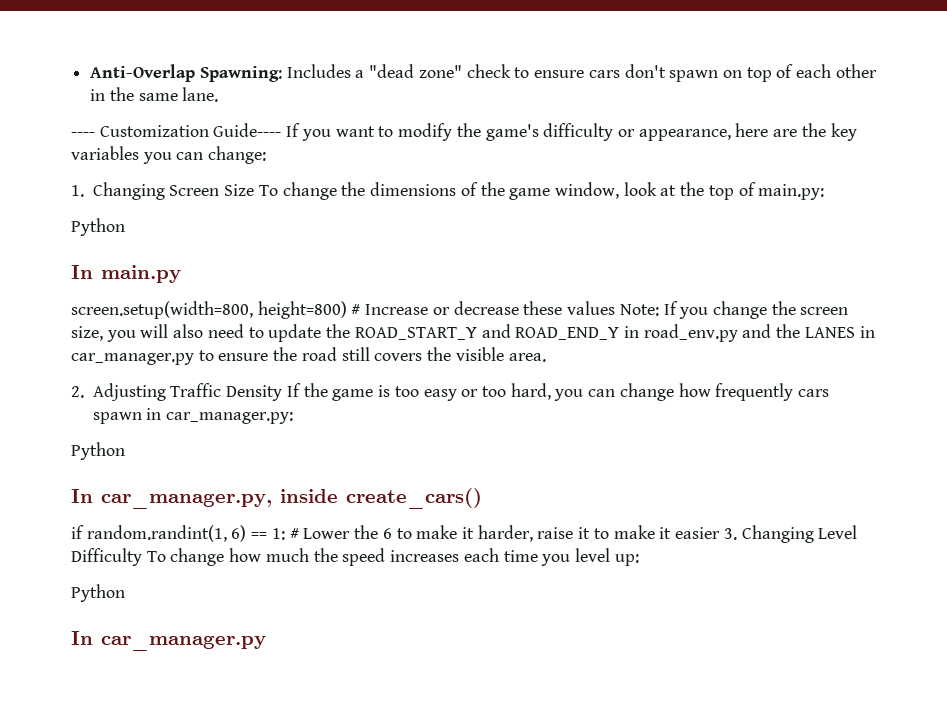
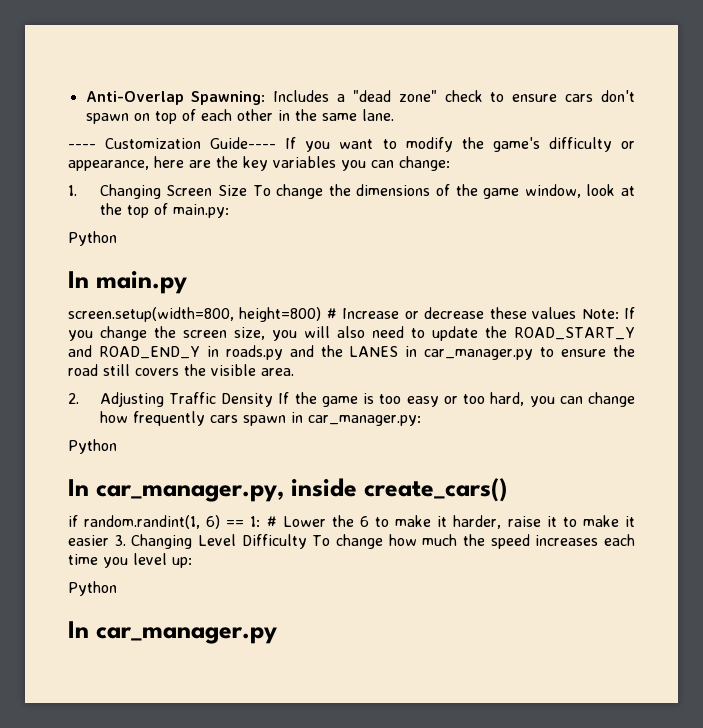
[643,324,738,342] road_env.py -> [225,345,283,360] roads.py

